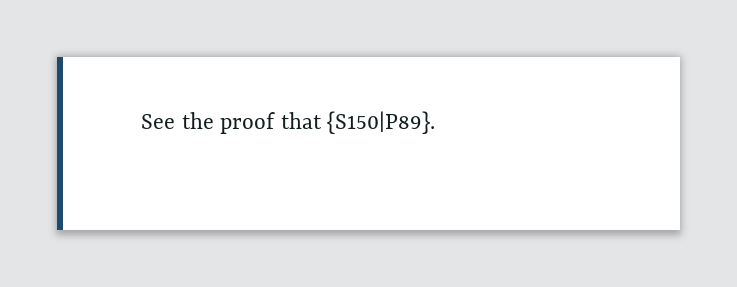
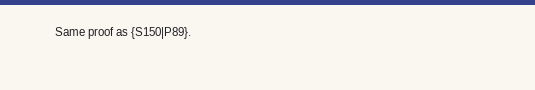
[141,112,322,134] See the proof that -> [55,27,129,39] Same proof as

